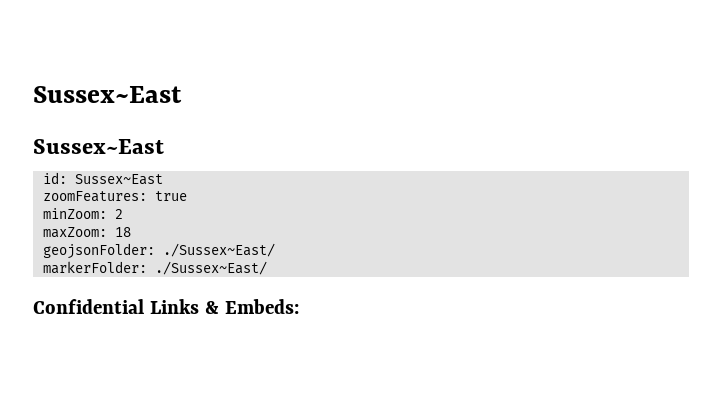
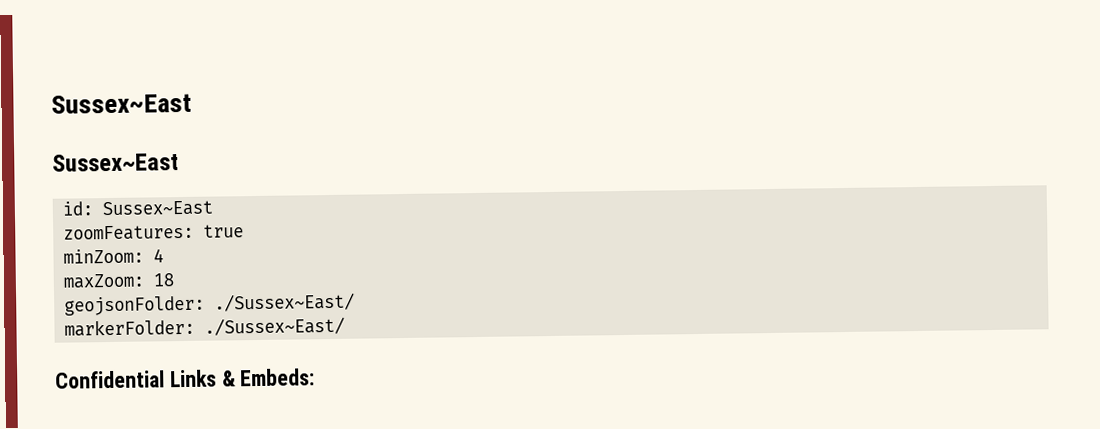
[114,209,123,219] 2 -> [153,248,165,263] 4

